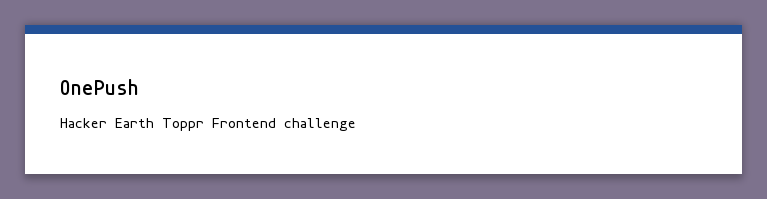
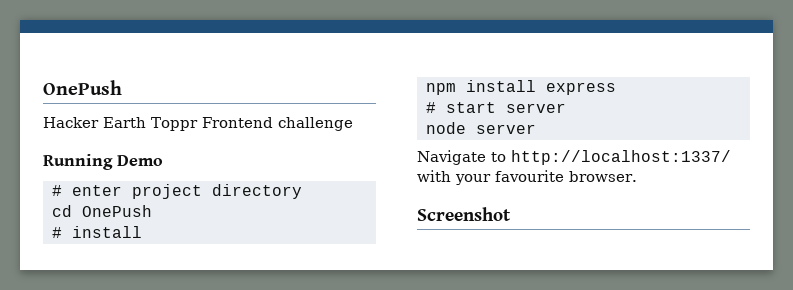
(356, 124) none -> [43,154,163,170] [51,184,302,199] [51,205,152,217] [51,226,142,238] [425,80,616,95] [425,102,566,113] [425,122,536,134] [417,150,731,165] [417,170,637,185] [417,207,511,221] // Running Demo // # enter project directory // cd OnePush // # install // npm install express // # start server // node server // Navigate to http://localhost:1337/ with your favourite browser. // Screenshot

